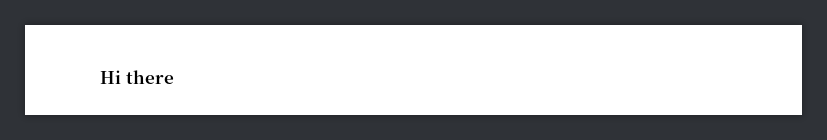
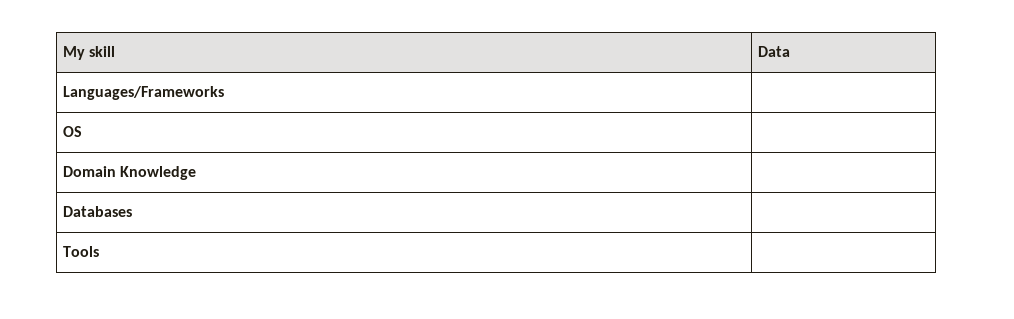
[100,70,174,84] Hi there -> [62,46,115,60] [757,46,790,57] [62,86,224,100] [62,126,82,137] [62,166,196,180] [62,206,132,217] [62,246,99,257] My skill | Data // Languages/Frameworks | // OS | // Domain Knowledge | // Databases | // Tools |

